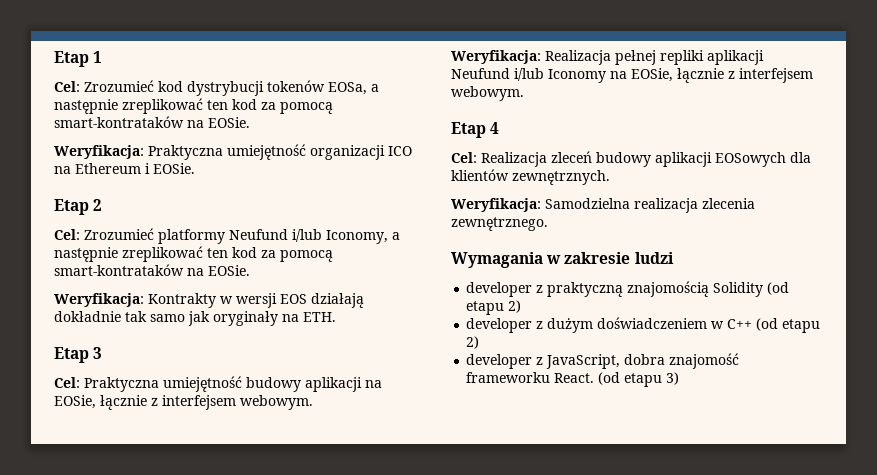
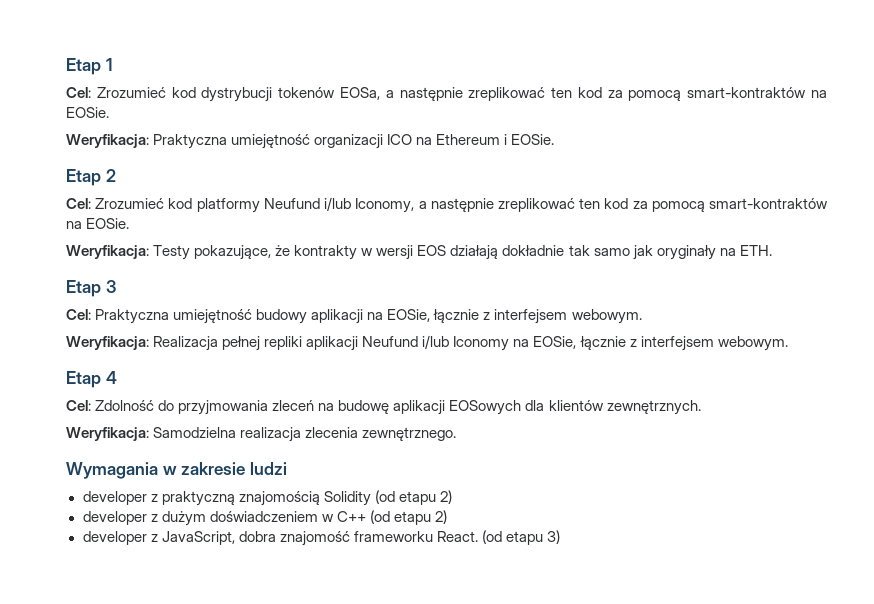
[54,116,184,128] smart-kontrataków -> [687,87,807,98] smart-kontraktów
(154, 234) none -> [168,198,193,209] kod
[54,264,250,276] [54,293,216,308] smart-kontrataków na EOSie. // Weryfikacja: Kontrakty -> [708,198,828,209] [66,218,130,229] [66,245,358,260] smart-kontraktów na EOSie. // Weryfikacja: Testy pokazujące, że kontrakty
[481,151,651,167] Realizacja zleceń budowy -> [95,400,390,415] Zdolność do przyjmowania zleceń na budowę

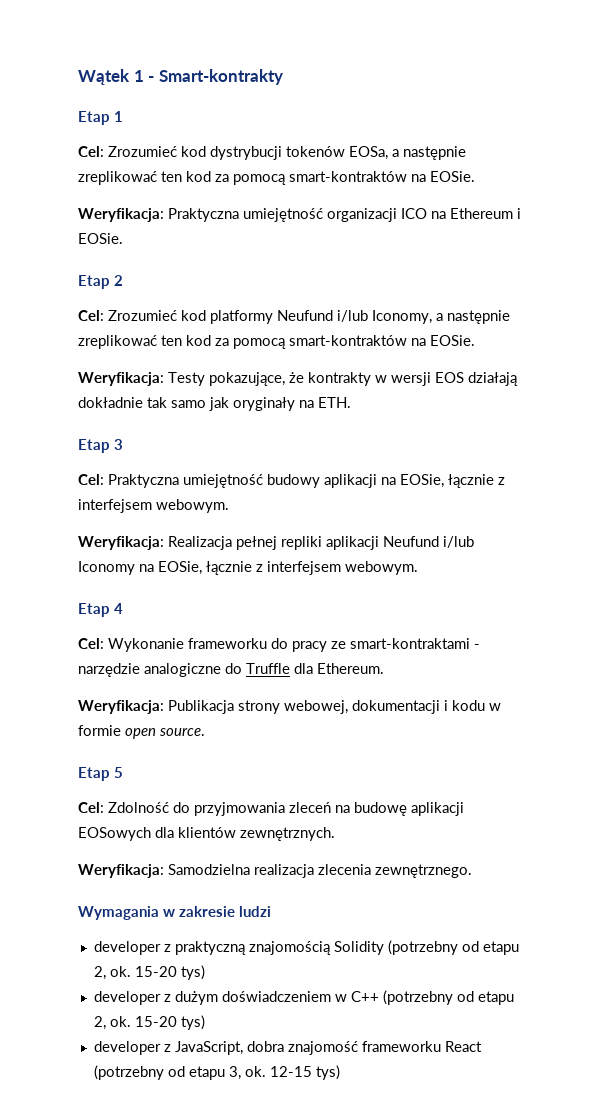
(66, 66) none -> [78,69,283,85] Wątek 1 - Smart-kontrakty //
(117, 377) none -> [78,638,480,652] [78,663,384,677] [78,700,501,714] [78,725,205,739] [78,767,124,781] // Cel: Wykonanie frameworku do pracy ze smart-kontraktami - narzędzie analogiczne do Truffle dla Ethereum. // Weryfikacja: Publikacja strony webowej, dokumentacji i kodu w formie open source. // Etap 5
[374,490,452,505] (od etapu 2) -> [387,940,519,955] [93,965,205,980] (potrzebny od etapu 2, ok. 15-20 tys)
[369,510,447,525] (od etapu 2) -> [382,990,514,1005] [93,1015,205,1030] (potrzebny od etapu 2, ok. 15-20 tys)
[436,530,560,545] React. (od etapu 3) -> [444,1041,482,1052] [93,1065,340,1080] React (potrzebny od etapu 3, ok. 12-15 tys)

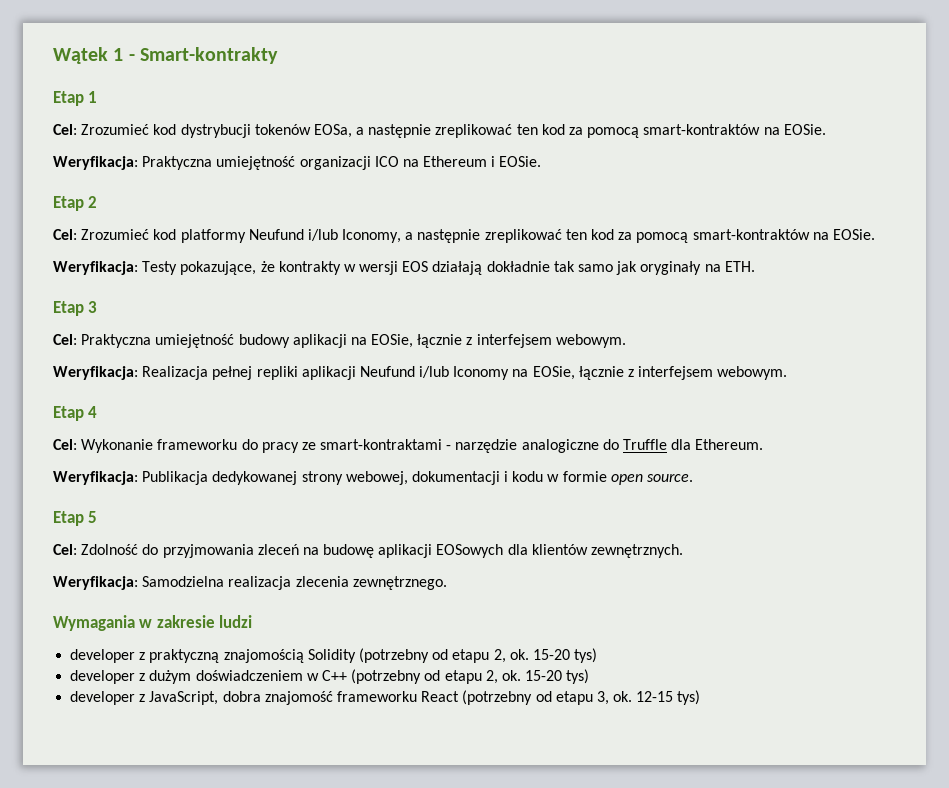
(234, 707) none -> [212,471,298,485] dedykowanej

